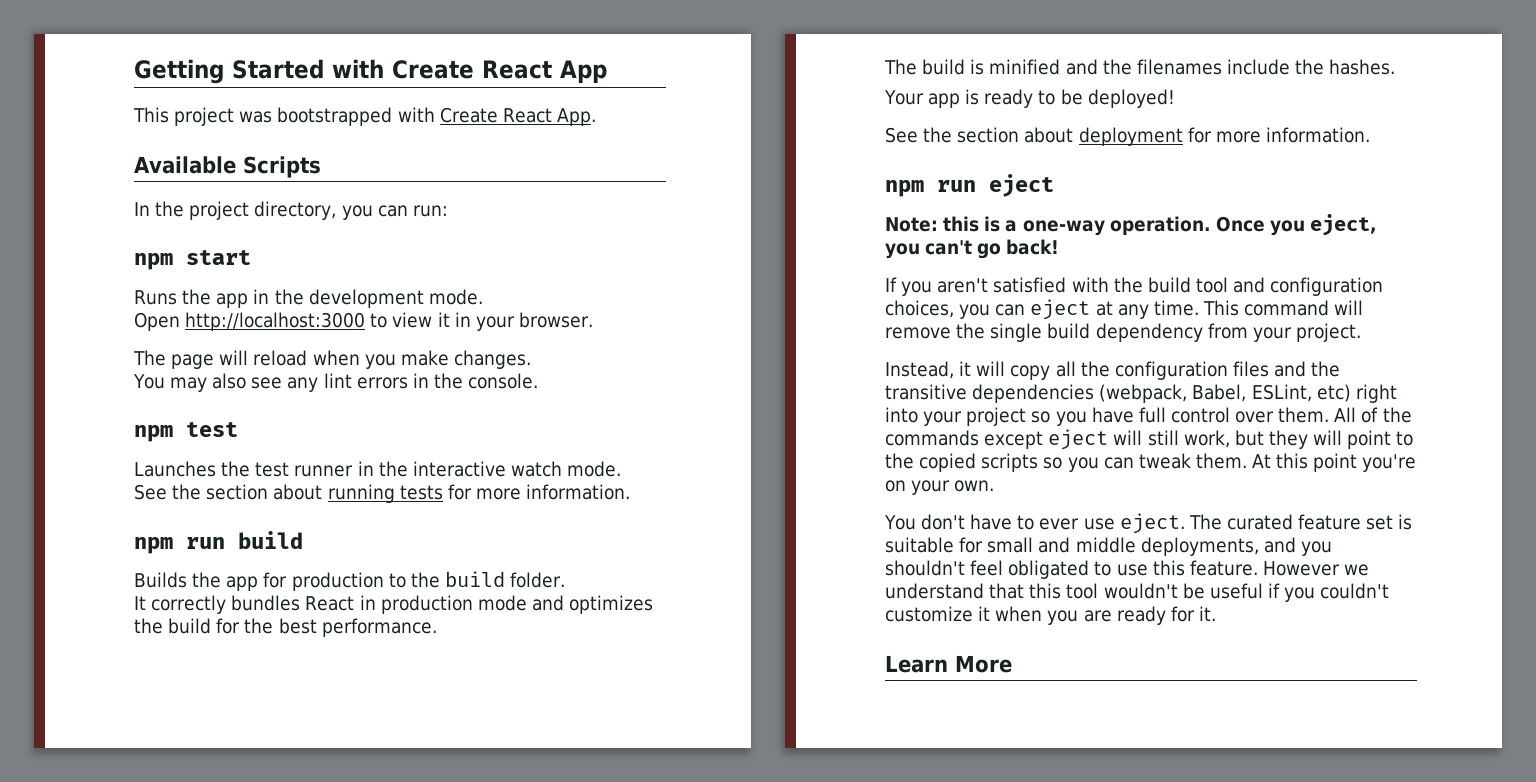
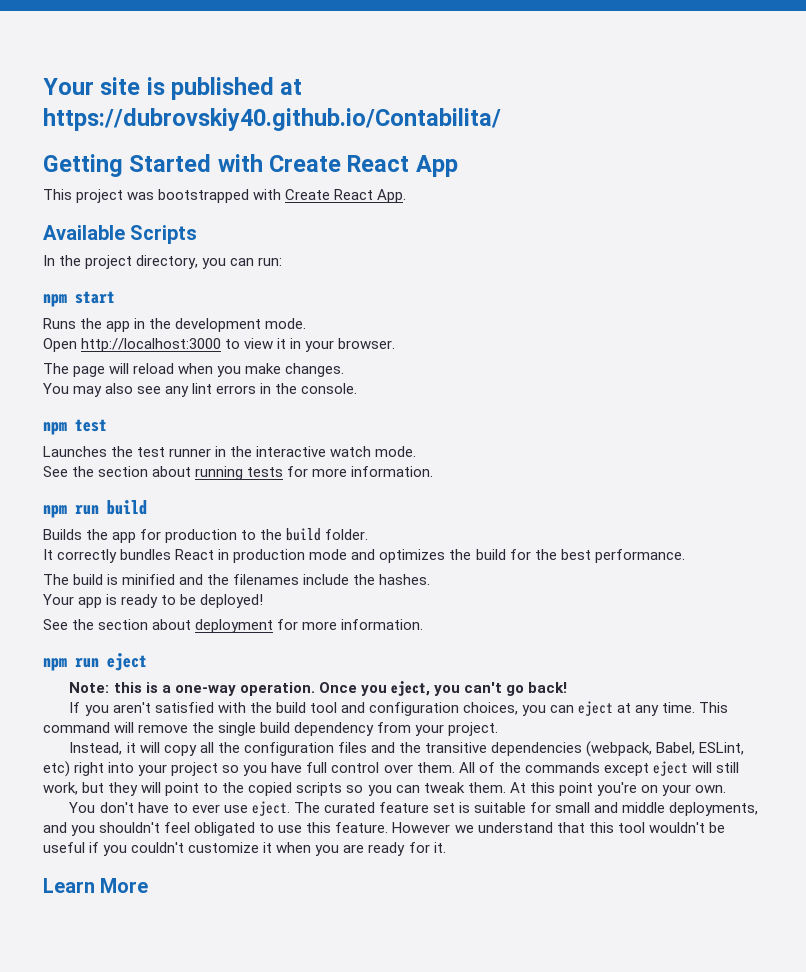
(134, 71) none -> [43,77,303,100] [43,108,501,131] Your site is published at https://dubrovskiy40.github.io/Contabilita/ //

